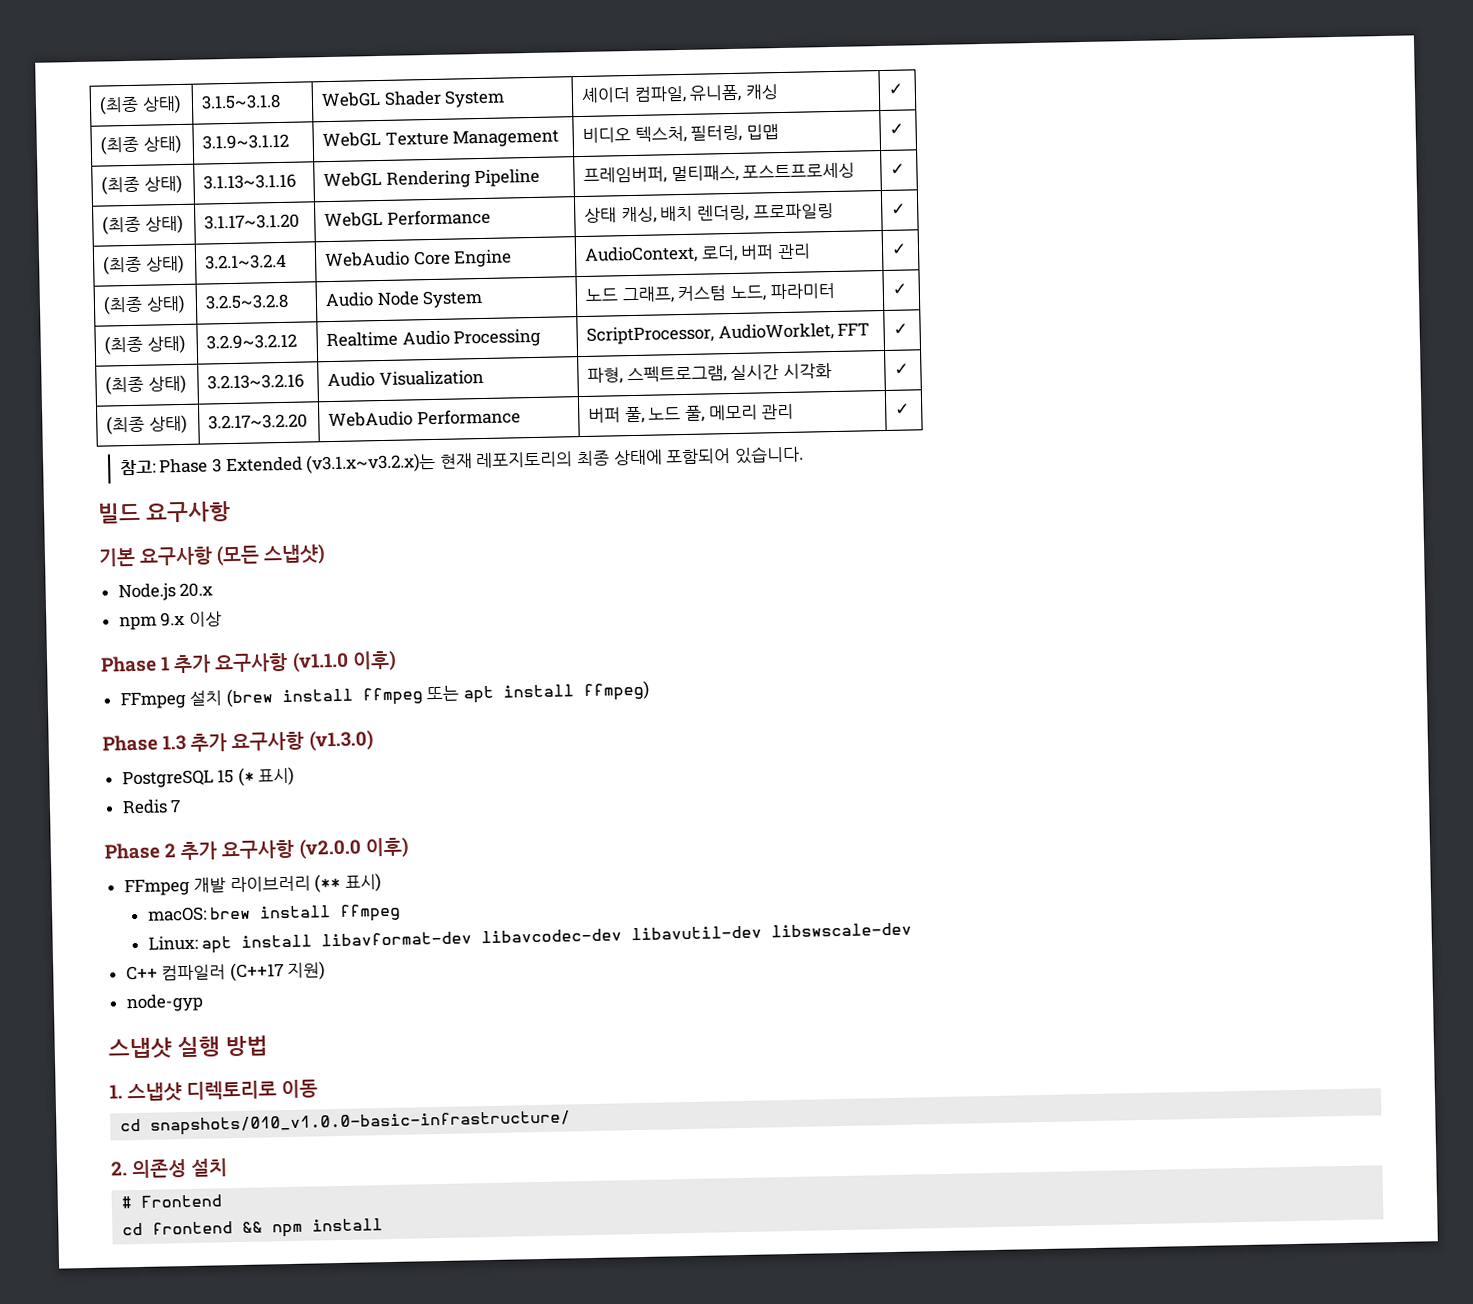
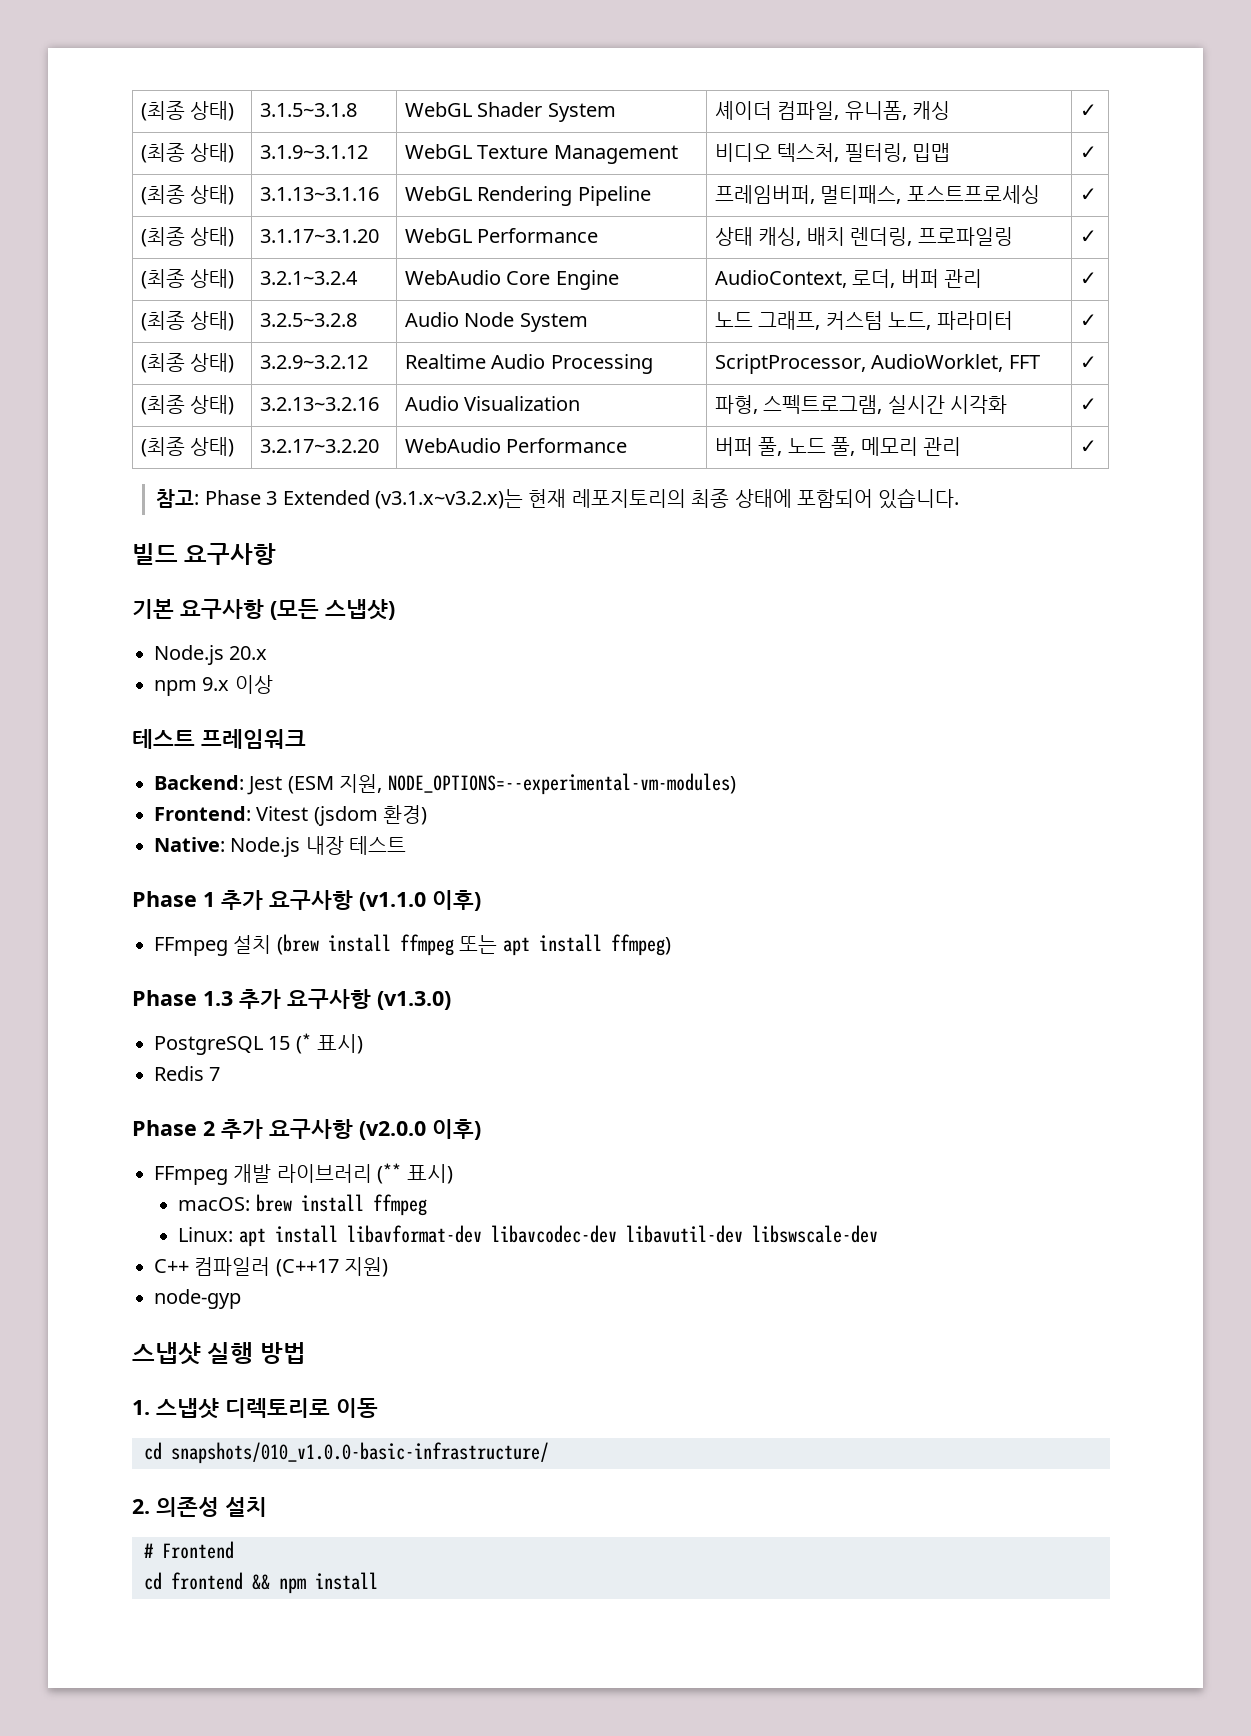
(222, 619) none -> [132,729,306,749] [154,773,736,795] [154,805,428,826] [154,836,407,857] // 테스트 프레임워크 // Backend: Jest (ESM 지원, NODE_OPTIONS=--experimental-vm-modules) // Frontend: Vitest (jsdom 환경) // Native: Node.js 내장 테스트

